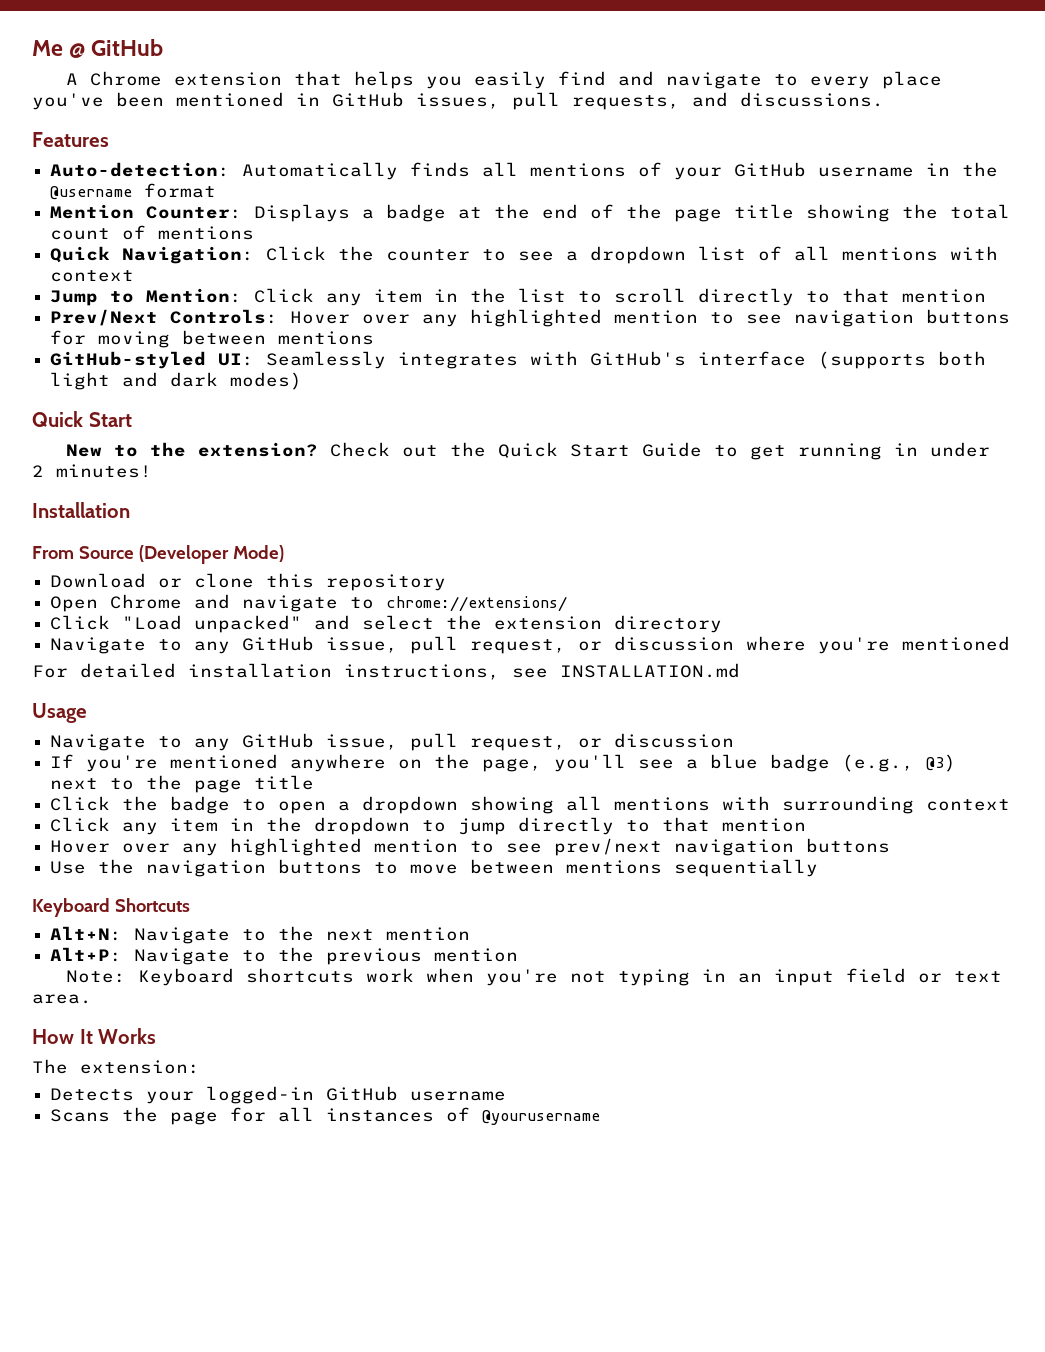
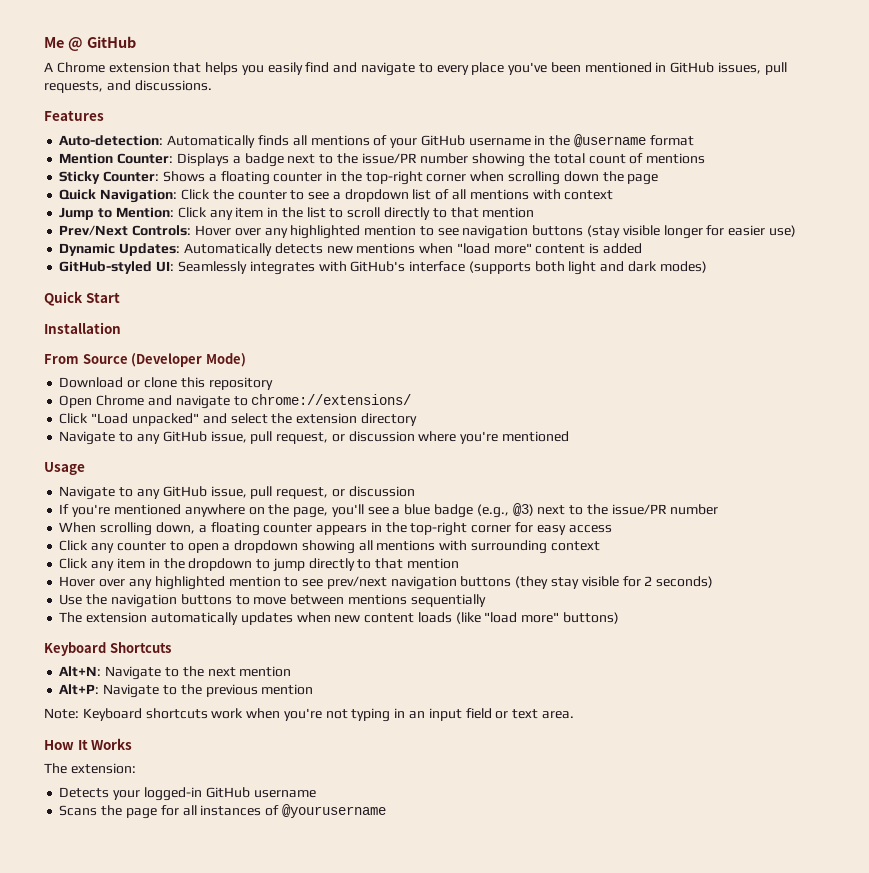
[458,204,795,222] at the end of the page title -> [287,153,469,164] next to the issue/PR number
(255, 233) none -> [59,171,659,185] // Sticky Counter: Shows a floating counter in the top-right corner when scrolling down the page
[50,330,375,348] for moving between mentions -> [586,225,796,239] [59,243,642,256] (stay visible longer for easier use) // Dynamic Updates: Automatically detects new mentions when "load more" content is added
[65,442,990,460] [32,464,152,478] // New to the extension? Check out the Quick Start Guide to get running in under 2 minutes! -> (120, 297) none
[32,663,740,680] // For detailed installation instructions, see INSTALLATION.md -> (569, 436) none
[194,775,315,793] [50,796,231,814] page title // Click the badge -> [611,504,719,515] [59,522,612,536] [59,540,166,553] issue/PR number // When scrolling down, a floating counter appears in the top-right corner for easy access // Click any counter
(891, 845) none -> [515,576,714,589] (they stay visible for 2 seconds)
(819, 868) none -> [59,612,619,625] // The extension automatically updates when new content loads (like "load more" buttons)

